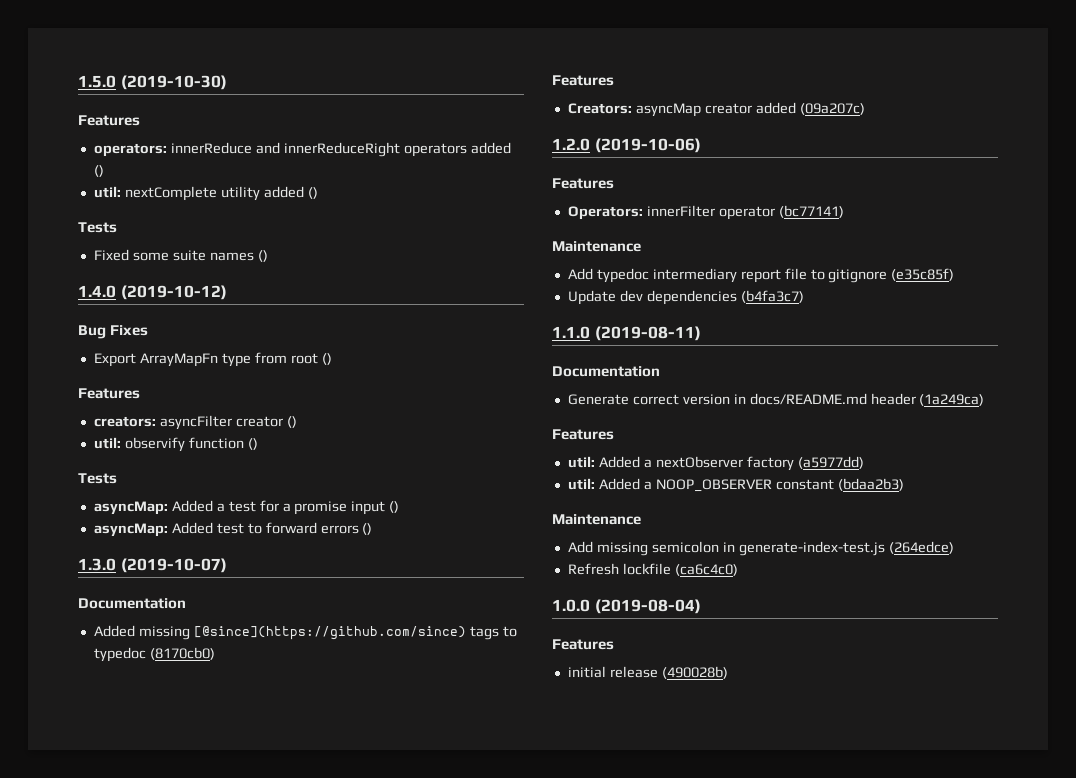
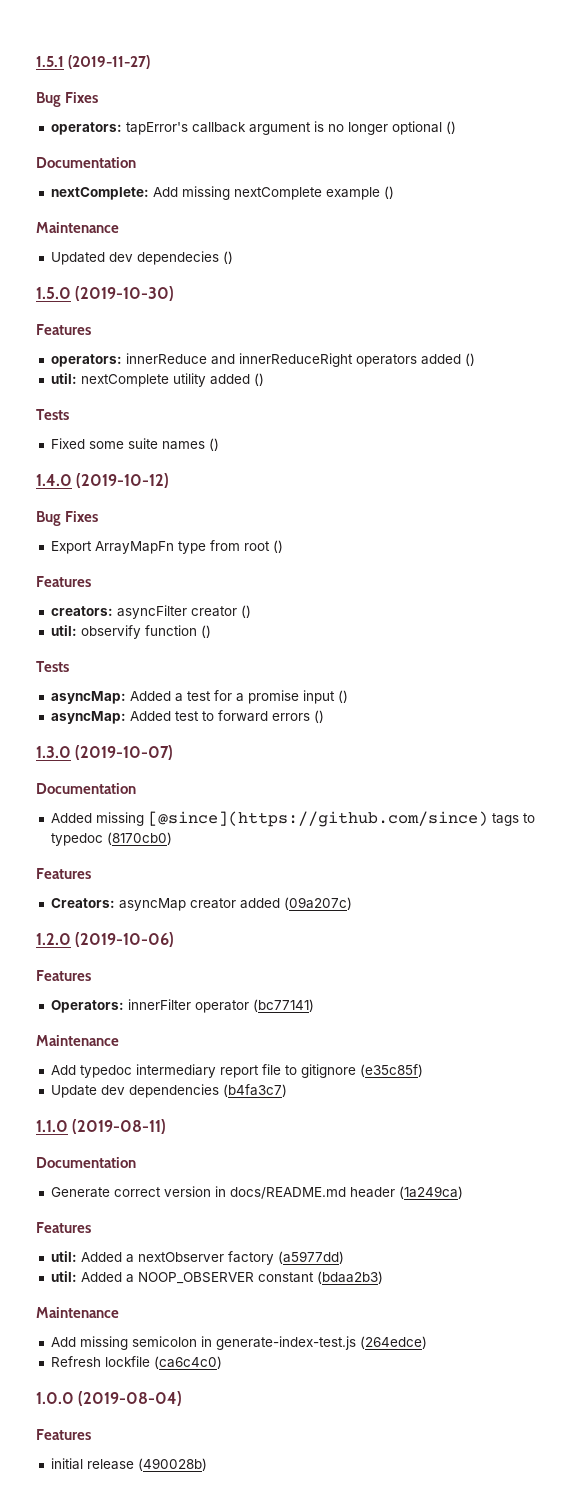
(78, 81) none -> [36,55,151,69] [36,92,99,107] [50,121,456,135] [36,157,136,168] [50,186,394,200] [36,222,119,233] [50,251,233,265] 1.5.1 (2019-11-27) // Bug Fixes // operators: tapError's callback argument is no longer optional () // Documentation // nextComplete: Add missing nextComplete example () // Maintenance // Updated dev dependecies () //

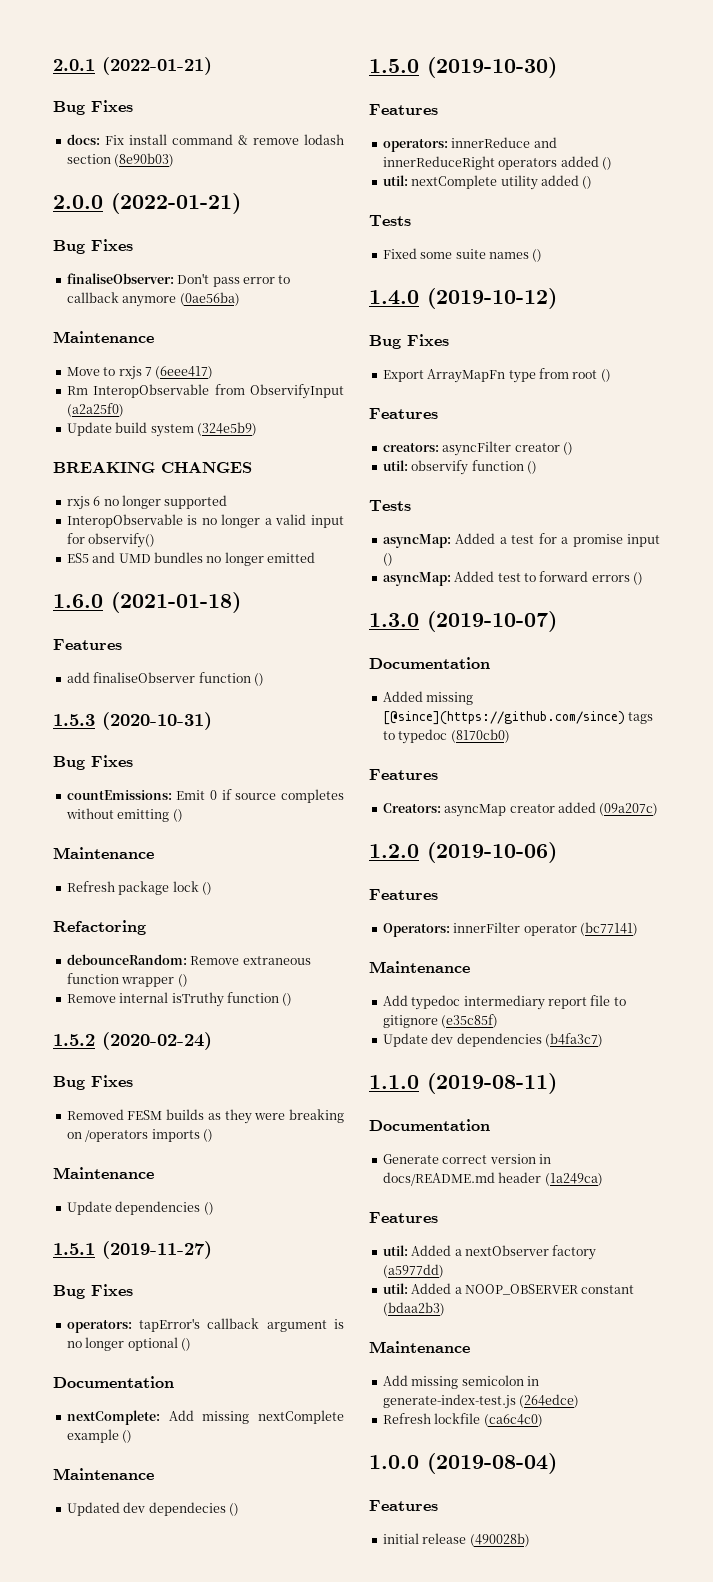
(36, 61) none -> [53,57,212,75] [53,100,133,115] [66,134,344,145] [66,153,175,167] [53,193,241,214] [53,239,133,254] [66,273,291,287] [66,292,240,307] [53,331,154,343] [66,366,214,380] [66,384,344,399] [66,403,124,417] [66,422,257,437] [53,462,252,473] [66,495,228,510] [66,514,344,528] [66,533,156,548] [66,552,315,566] [53,592,241,613] [53,639,122,650] [66,672,264,686] [53,712,212,730] [53,755,133,770] [66,789,344,803] [65,808,183,822] [53,847,154,859] [66,881,212,895] [53,920,146,935] [66,954,311,965] [66,973,188,987] [66,992,293,1007] [53,1032,212,1050] [53,1075,133,1090] [66,1109,344,1124] [66,1129,213,1142] [53,1167,154,1179] [66,1201,214,1215] 2.0.1 (2022-01-21) // Bug Fixes // docs: Fix install command & remove lodash section (8e90b03) // 2.0.0 (2022-01-21) // Bug Fixes // finaliseObserver: Don't pass error to callback anymore (0ae56ba) // Maintenance // Move to rxjs 7 (6eee417) // Rm InteropObservable from ObservifyInput (a2a25f0) // Update build system (324e5b9) // BREAKING CHANGES // rxjs 6 no longer supported // InteropObservable is no longer a valid input for observify() // ES5 and UMD bundles no longer emitted // 1.6.0 (2021-01-18) // Features // add finaliseObserver function () // 1.5.3 (2020-10-31) // Bug Fixes // countEmissions: Emit 0 if source completes without emitting () // Maintenance // Refresh package lock () // Refactoring // debounceRandom: Remove extraneous function wrapper () // Remove internal isTruthy function () // 1.5.2 (2020-02-24) // Bug Fixes // Removed FESM builds as they were breaking on /operators imports () // Maintenance // Update dependencies () //

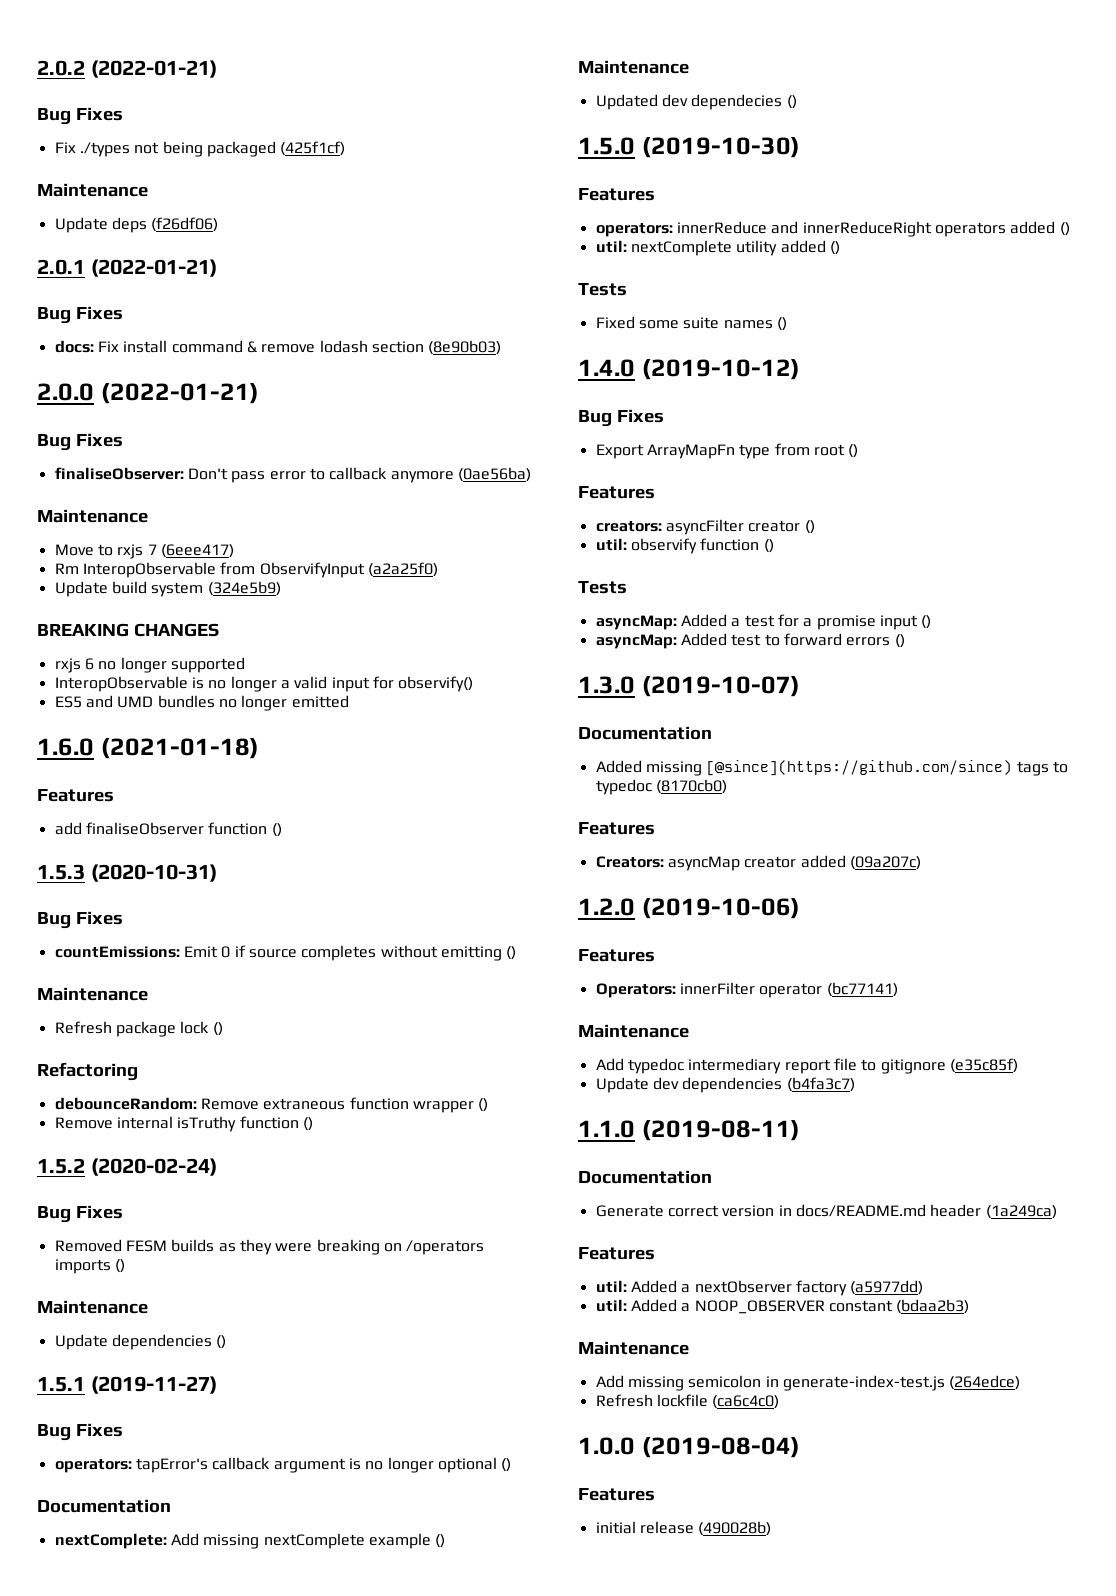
(53, 65) none -> [37,60,217,78] [37,107,123,125] [54,141,346,157] [37,183,148,197] [54,217,219,233] 2.0.2 (2022-01-21) // Bug Fixes // Fix ./types not being packaged (425f1cf) // Maintenance // Update deps (f26df06) //

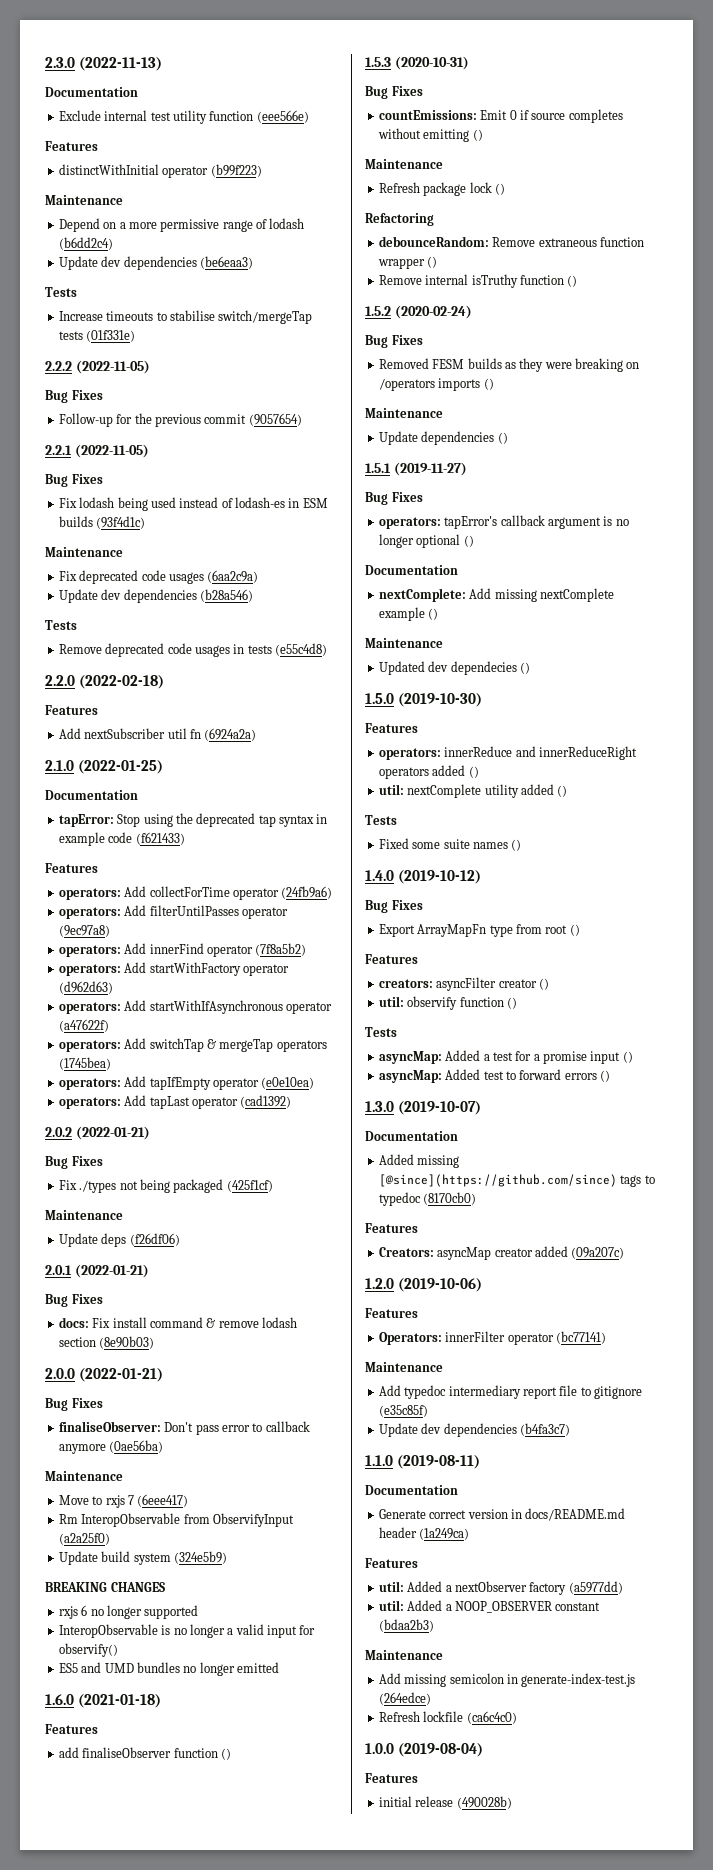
(37, 68) none -> [45,57,162,71] [45,87,138,97] [58,110,309,124] [45,141,98,151] [58,164,262,178] [45,195,123,205] [58,218,305,232] [58,237,113,250] [58,256,253,270] [45,287,77,297] [58,310,313,324] [58,330,136,342] [45,360,150,374] [45,390,103,403] [58,413,302,427] [45,444,149,458] [45,474,103,487] [58,497,328,511] [58,516,146,529] [45,547,123,557] [58,570,259,584] [58,589,253,603] [45,620,77,630] [58,643,327,657] [45,675,164,689] [45,705,98,715] [58,728,257,741] [45,760,163,774] [45,790,138,800] [58,813,328,827] [58,832,185,846] [45,863,98,873] [58,886,333,900] [58,905,288,919] [58,925,110,937] [58,943,307,957] [58,962,289,976] [58,981,113,994] [58,1000,332,1014] [58,1019,109,1032] [58,1038,327,1052] [58,1057,111,1070] [58,1076,315,1090] [58,1095,292,1109] 2.3.0 (2022-11-13) // Documentation // Exclude internal test utility function (eee566e) // Features // distinctWithInitial operator (b99f223) // Maintenance // Depend on a more permissive range of lodash (b6dd2c4) // Update dev dependencies (be6eaa3) // Tests // Increase timeouts to stabilise switch/mergeTap tests (01f331e) // 2.2.2 (2022-11-05) // Bug Fixes // Follow-up for the previous commit (9057654) // 2.2.1 (2022-11-05) // Bug Fixes // Fix lodash being used instead of lodash-es in ESM builds (93f4d1c) // Maintenance // Fix deprecated code usages (6aa2c9a) // Update dev dependencies (b28a546) // Tests // Remove deprecated code usages in tests (e55c4d8) // 2.2.0 (2022-02-18) // Features // Add nextSubscriber util fn (6924a2a) // 2.1.0 (2022-01-25) // Documentation // tapError: Stop using the deprecated tap syntax in example code (f621433) // Features // operators: Add collectForTime operator (24fb9a6) // operators: Add filterUntilPasses operator (9ec97a8) // operators: Add innerFind operator (7f8a5b2) // operators: Add startWithFactory operator (d962d63) // operators: Add startWithIfAsynchronous operator (a47622f) // operators: Add switchTap & mergeTap operators (1745bea) // operators: Add tapIfEmpty operator (e0e10ea) // operators: Add tapLast operator (cad1392) //

